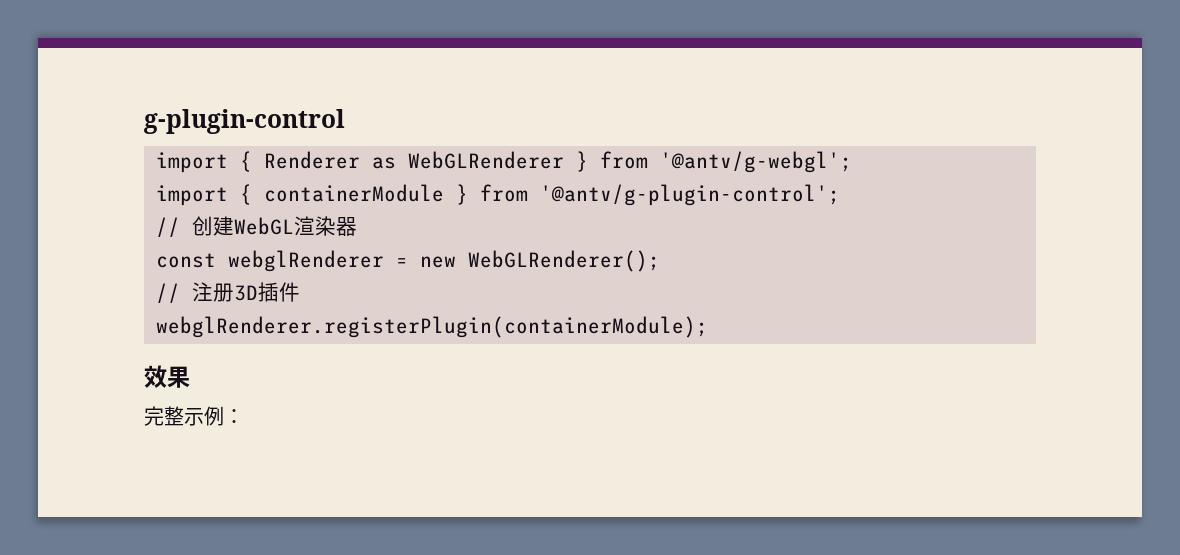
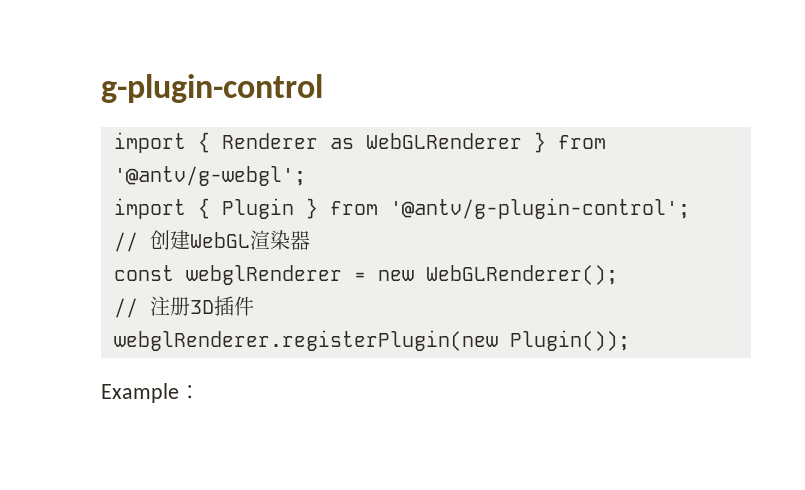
[264,184,444,202] containerModule -> [221,198,294,219] Plugin
[156,316,708,338] [144,365,190,388] [144,406,224,426] webglRenderer.registerPlugin(containerModule); // 效果 // 完整示例 -> [113,330,630,351] [101,383,179,403] webglRenderer.registerPlugin(new Plugin()); // Example

